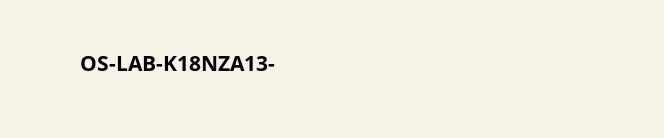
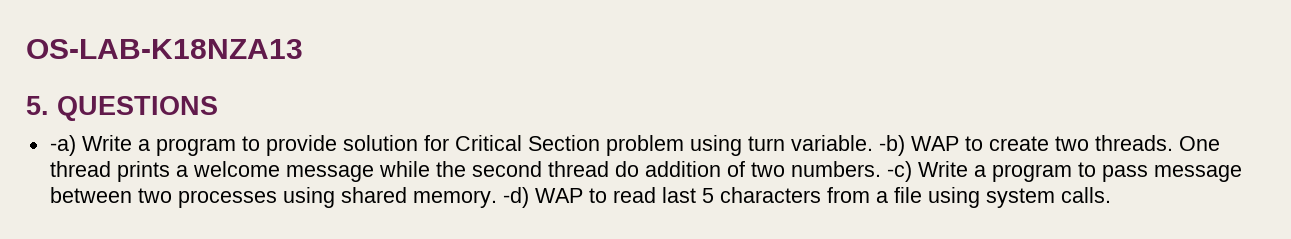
[80,56,275,71] OS-LAB-K18NZA13- -> [26,39,303,59] [26,96,218,121] [49,135,1220,156] [49,161,1242,182] [49,187,1111,208] OS-LAB-K18NZA13 // 5. QUESTIONS // -a) Write a program to provide solution for Critical Section problem using turn variable. -b) WAP to create two threads. One thread prints a welcome message while the second thread do addition of two numbers. -c) Write a program to pass message between two processes using shared memory. -d) WAP to read last 5 characters from a file using system calls.

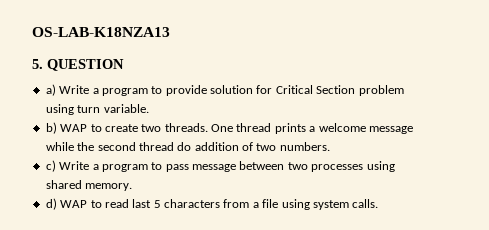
[57,96,218,121] [49,135,76,156] QUESTIONS // -a) -> [47,59,124,71] [45,84,56,96] QUESTION // a)
[878,135,905,156] -b) -> [45,122,57,134] // b)
[886,161,912,182] -c) -> [45,160,56,172] // c)
[502,187,529,208] -d) -> [45,198,57,210] // d)

